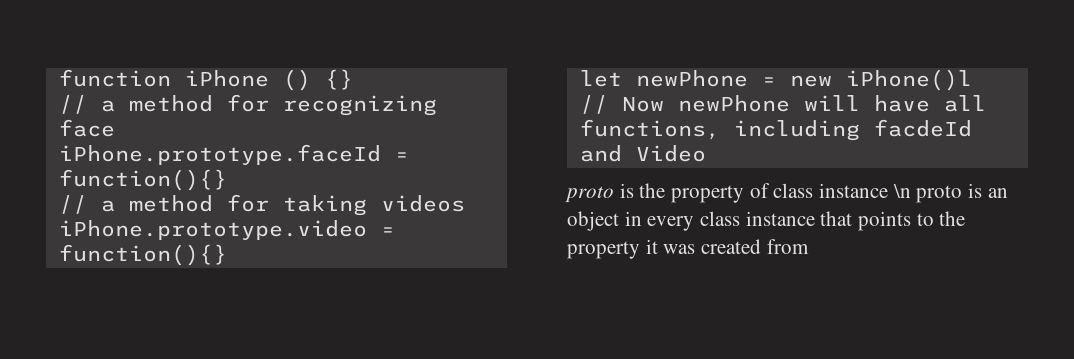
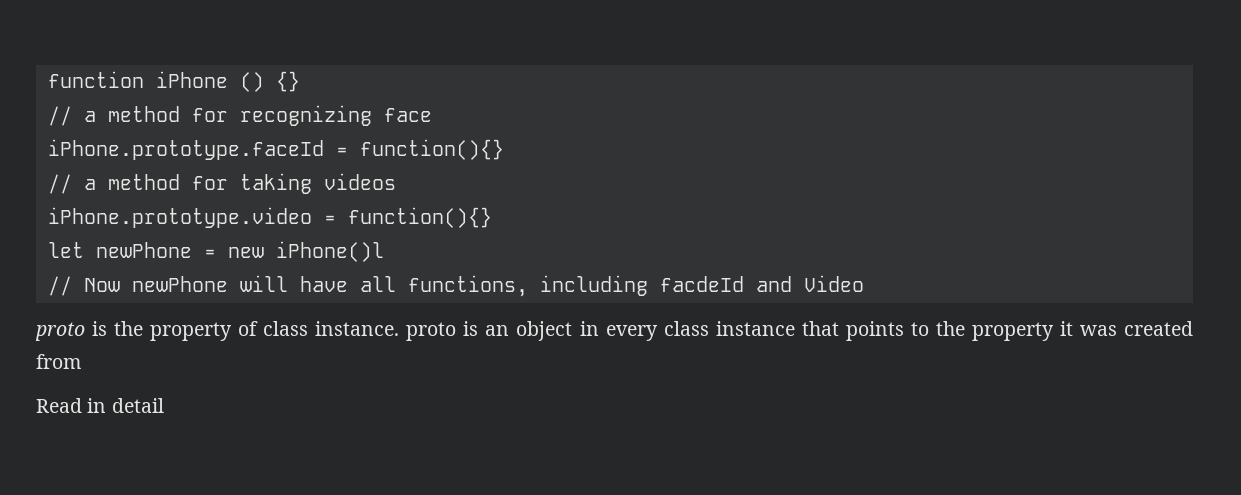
[819,183,911,198] instance \n -> [315,321,400,336] instance.
(809, 246) none -> [36,398,164,413] // Read in detail

